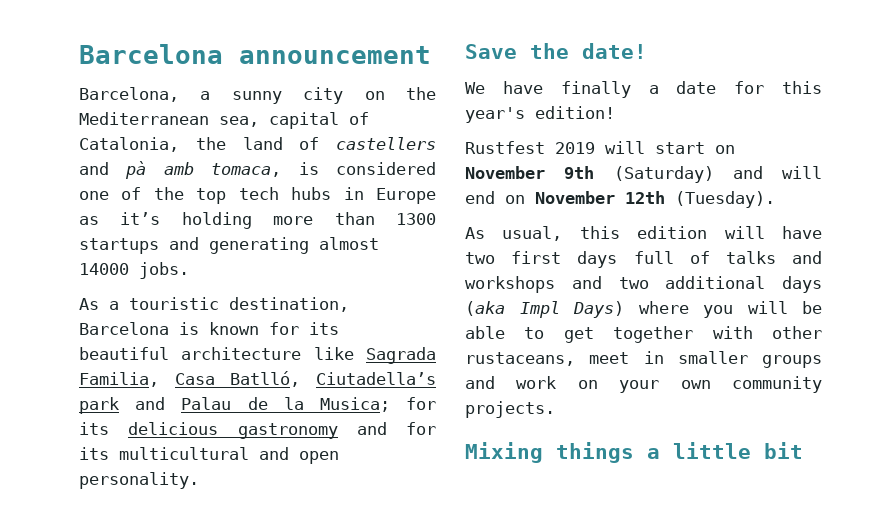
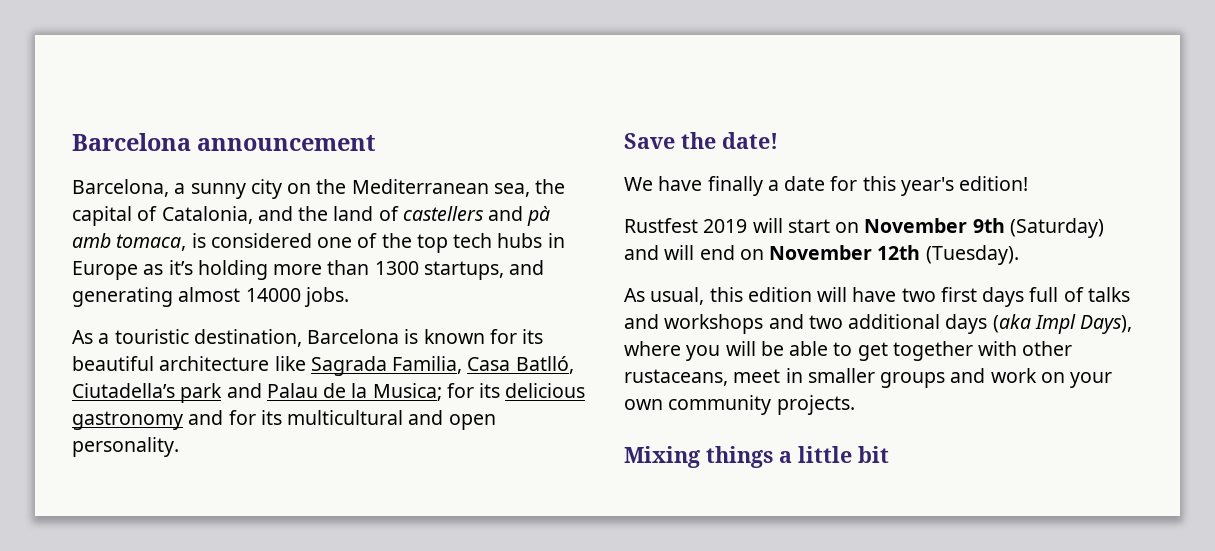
(259, 121) none -> [535,179,566,194] the
(179, 144) none -> [257,206,293,221] and
[79,238,159,254] startups -> [423,261,504,280] startups,
[573,301,624,318] Days) -> [1080,315,1133,334] Days),

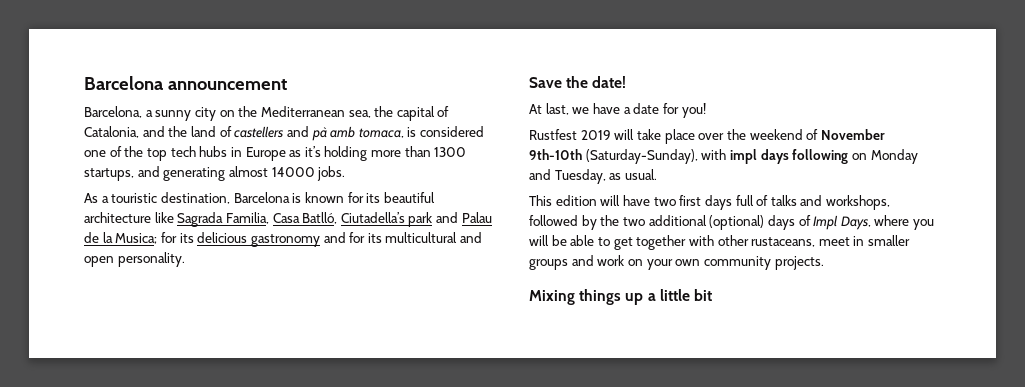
[624,176,1029,196] [624,218,1104,238] [624,245,1019,265] [624,287,743,305] We have finally a date for this year's edition! // Rustfest 2019 will start on November 9th (Saturday) and will end on November 12th (Tuesday). // As usual, this -> [529,103,706,118] [529,129,885,144] [529,149,918,164] [529,169,657,184] [529,195,552,206] At last, we have a date for you! // Rustfest 2019 will take place over the weekend of November 9th-10th (Saturday-Sunday), with impl days following on Monday and Tuesday, as usual. // This
[664,314,1133,334] workshops and two additional days (aka Impl Days), -> [826,195,891,210] [529,215,871,230] workshops, followed by the two additional (optional) days of Impl Days,
(773, 457) none -> [625,293,644,305] up

